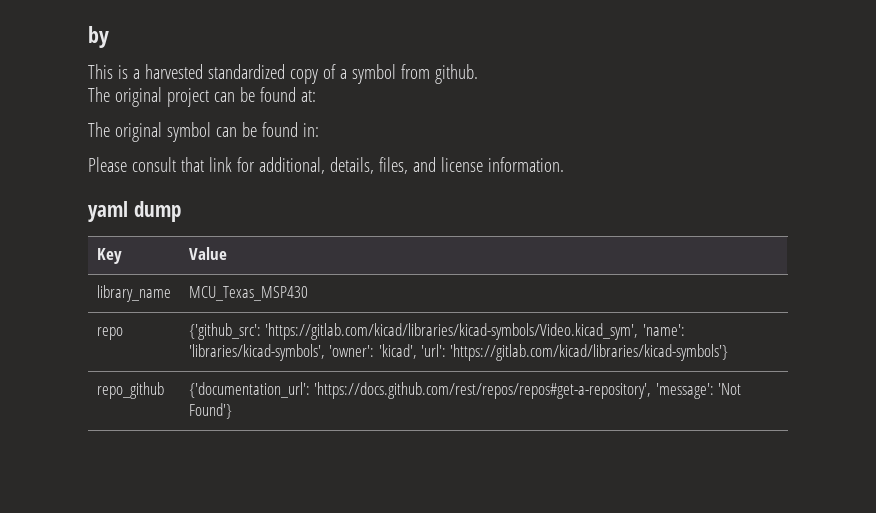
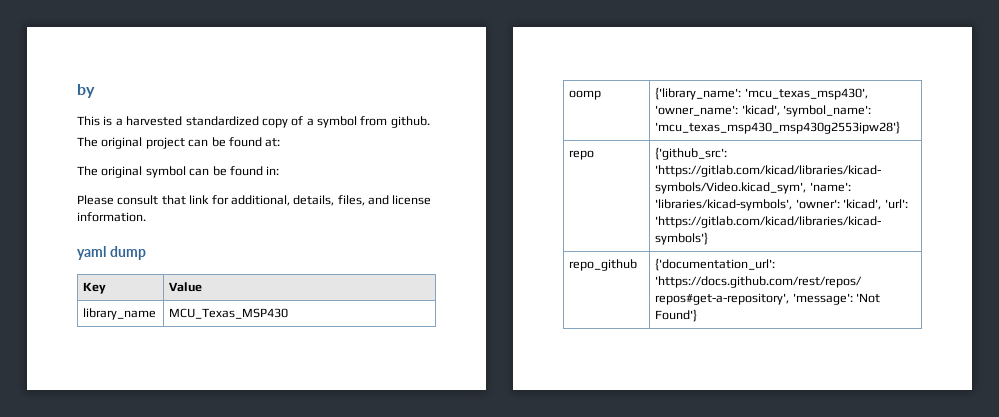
(308, 293) none -> [569,90,602,100] [655,87,868,100] [655,105,872,117] [655,121,901,134] // oomp | {'library_name': 'mcu_texas_msp430', 'owner_name': 'kicad', 'symbol_name': 'mcu_texas_msp430_msp430g2553ipw28'}

